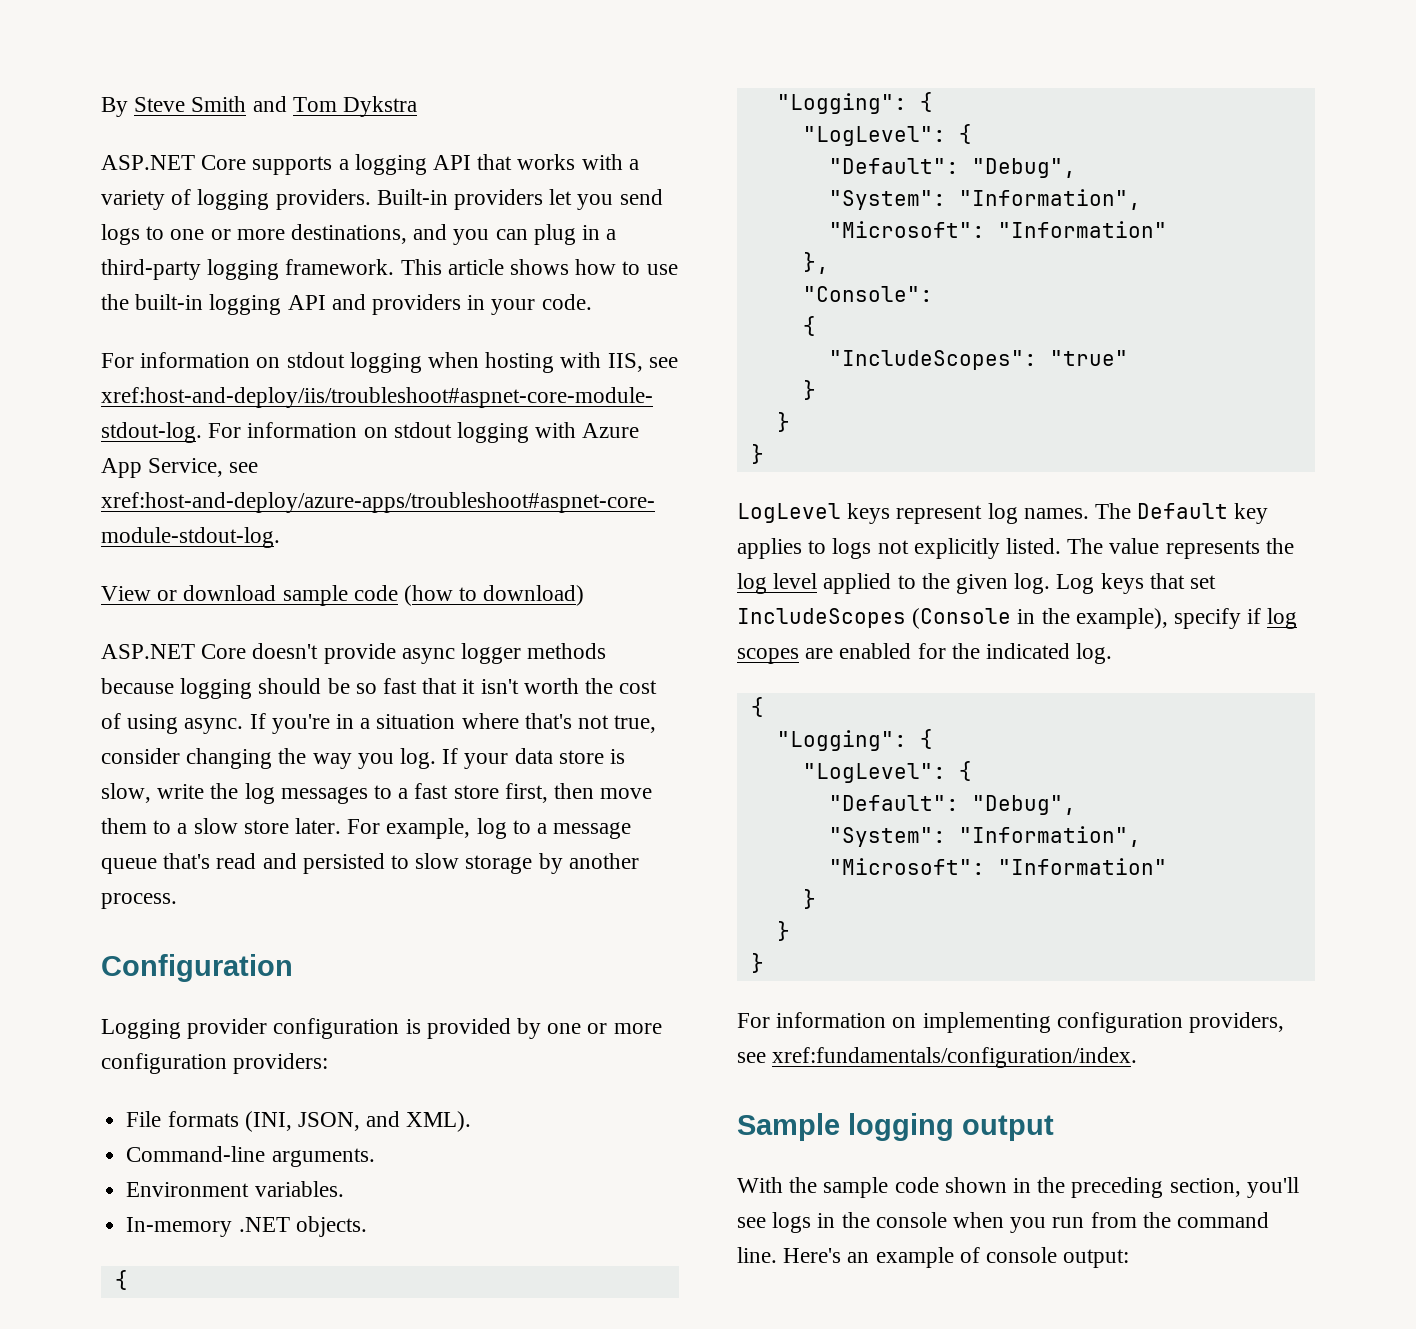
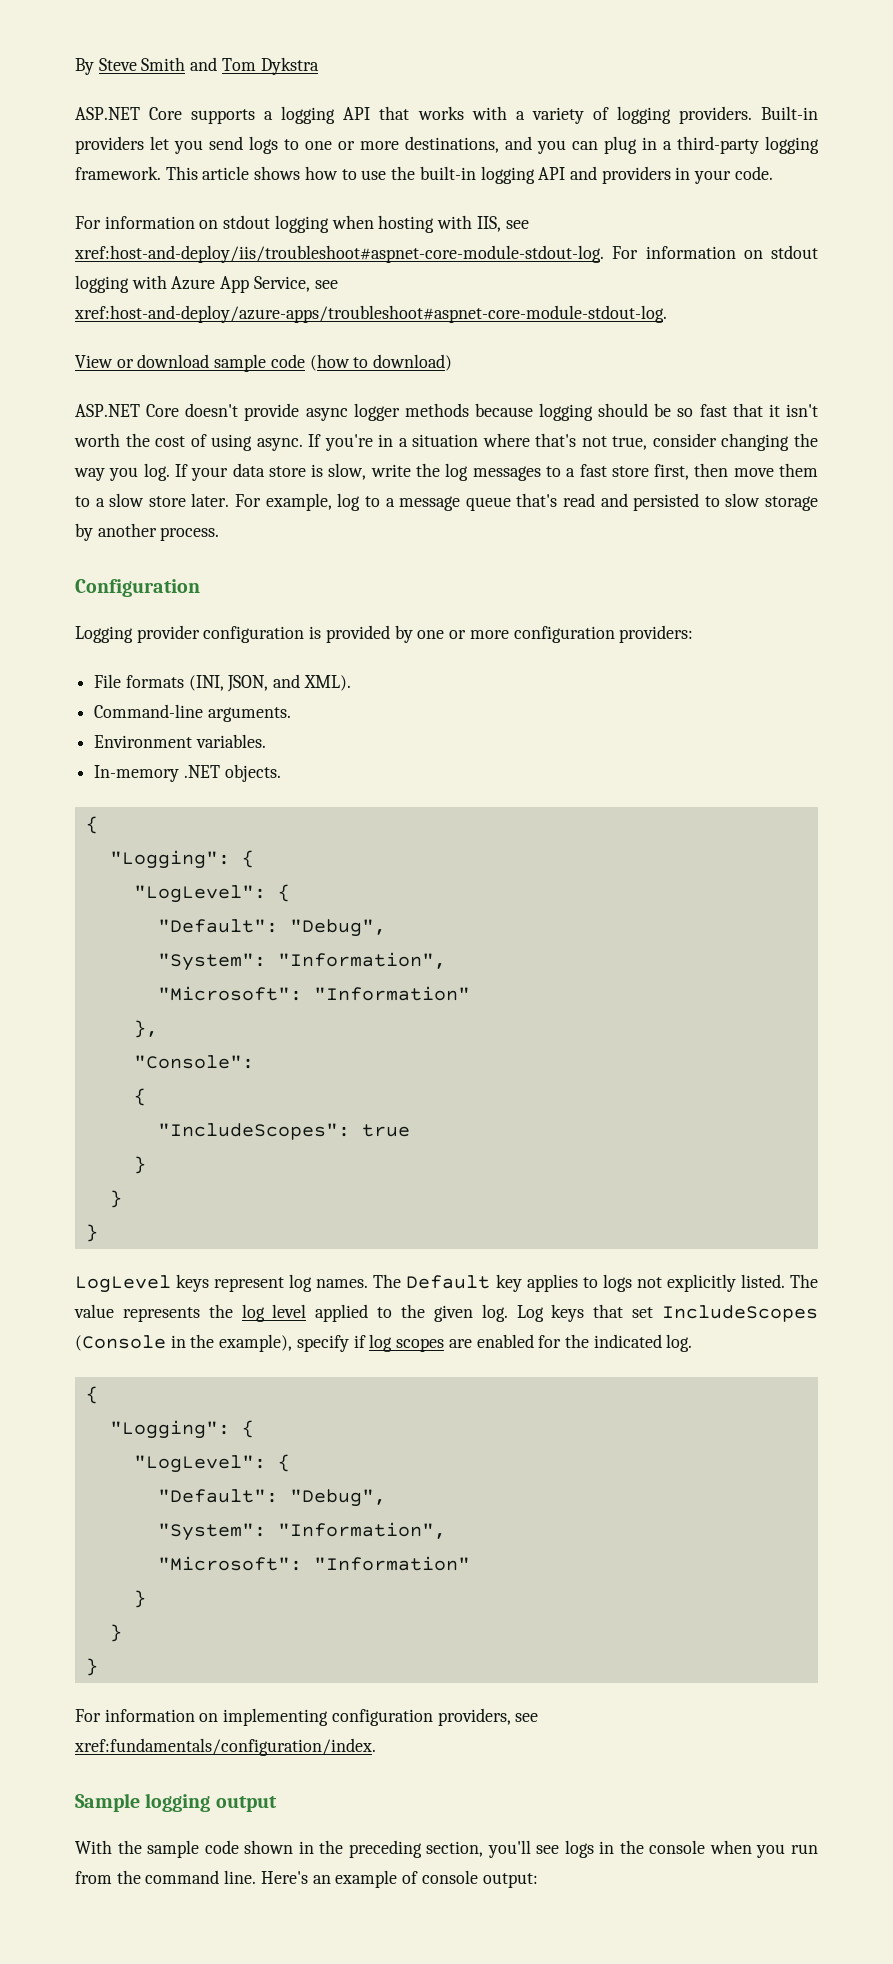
[1049,350,1128,366] "true" -> [361,1124,410,1137] true

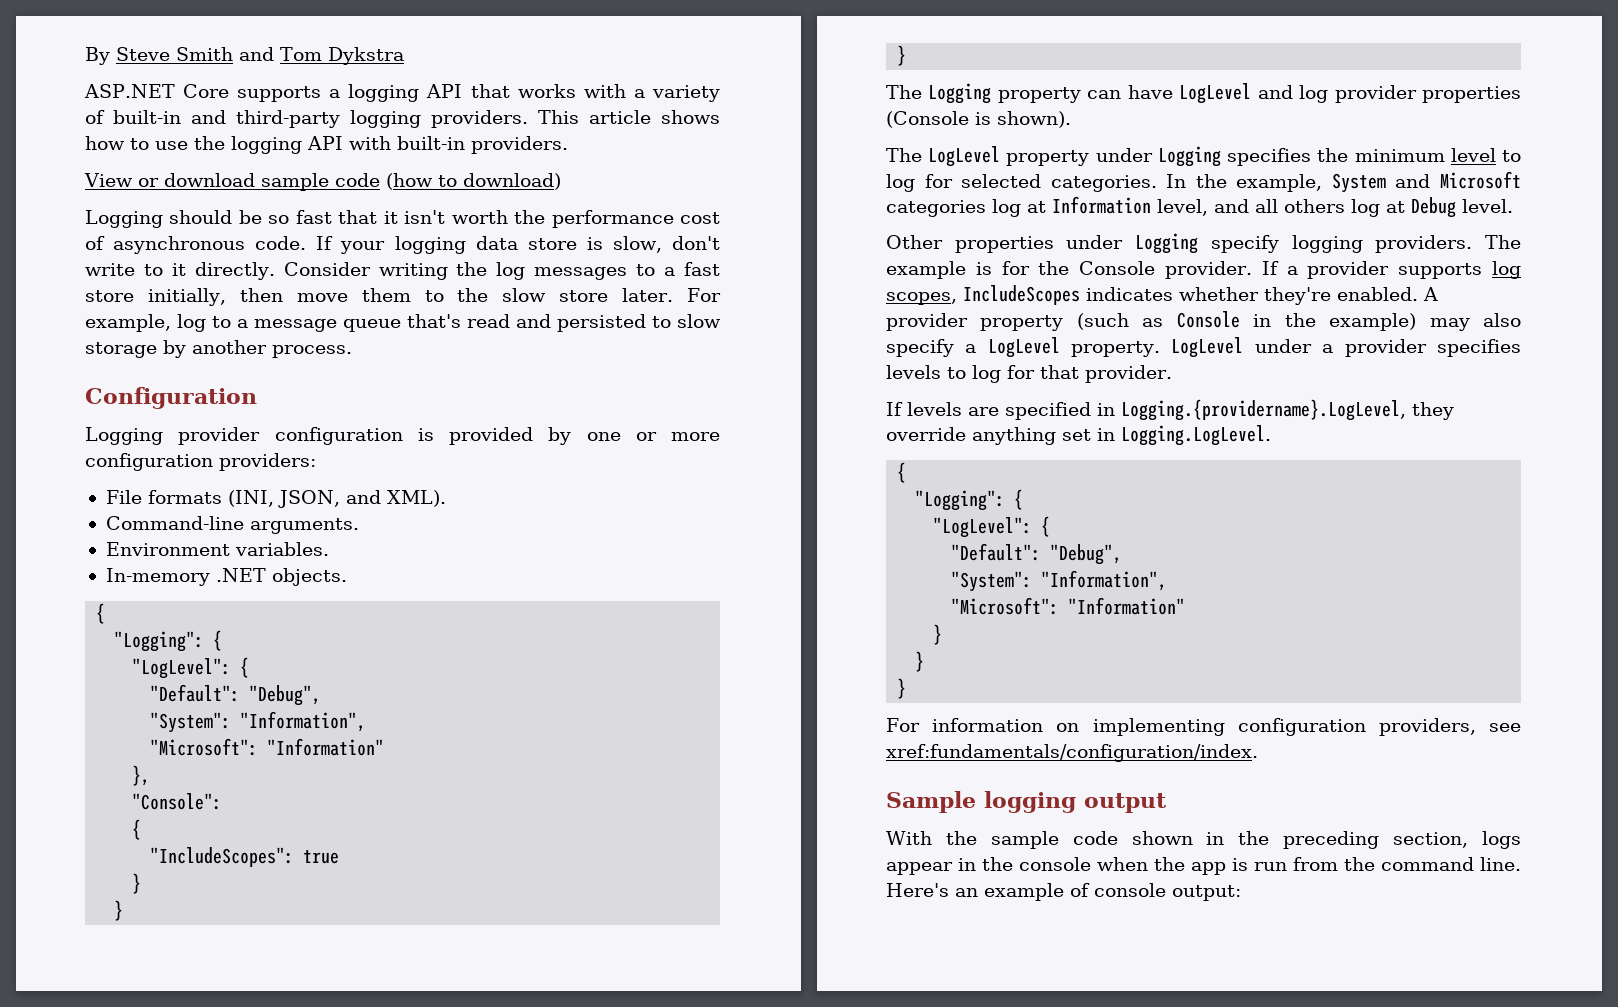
[616,106,818,124] [75,136,819,154] [75,166,161,180] logging providers. Built-in providers let you send logs to one or more destinations, and you can plug in a third-party logging framework. -> [113,110,528,128] built-in and third-party logging providers.
[419,166,773,184] [75,215,529,233] [74,245,818,263] [75,275,338,293] [74,305,667,323] built-in logging API and providers in your code. // For information on stdout logging when hosting with IIS, see xref:host-and-deploy/iis/troubleshoot#aspnet-core-module-stdout-log. For information on stdout logging with Azure App Service, see xref:host-and-deploy/azure-apps/troubleshoot#aspnet-core-module-stdout-log. -> [231,136,568,154] logging API with built-in providers.
[75,403,594,421] ASP.NET Core doesn't provide async logger methods because logging -> [85,210,163,228] Logging
(150, 440) none -> [551,210,674,228] performance
[211,433,818,451] [74,463,170,481] using async. If you're in a situation where that's not true, consider changing the way you log. -> [113,236,307,254] asynchronous code.
(229, 474) none -> [394,236,466,254] logging
[370,464,411,477] write -> [671,236,720,250] [85,262,448,280] don't write to it directly. Consider writing
[654,464,690,480] first, -> [147,288,226,306] initially,
[95,498,105,507] a -> [457,288,489,302] the
[75,1274,818,1293] [74,1304,818,1322] [75,1334,693,1352] LogLevel keys represent log names. The Default key applies to logs not explicitly listed. The value represents the log level applied to the given log. Log keys that set IncludeScopes (Console in the example), specify if log scopes are enabled for the indicated log. -> [886,83,1521,104] [886,111,1071,128] [886,146,1521,167] [886,171,1521,193] [886,196,1513,218] [886,233,1521,254] [886,261,1521,279] [886,285,1438,305] [886,311,1521,331] [886,337,1521,358] [886,365,1172,383] [886,399,1454,421] [886,425,1271,446] The Logging property can have LogLevel and log provider properties (Console is shown). // The LogLevel property under Logging specifies the minimum level to log for selected categories. In the example, System and Microsoft categories log at Information level, and all others log at Debug level. // Other properties under Logging specify logging providers. The example is for the Console provider. If a provider supports log scopes, IncludeScopes indicates whether they're enabled. A provider property (such as Console in the example) may also specify a LogLevel property. LogLevel under a provider specifies levels to log for that provider. // If levels are specified in Logging.{providername}.LogLevel, they override anything set in Logging.LogLevel.
[487,1840,594,1858] you'll see logs -> [1482,831,1521,849] [886,862,953,875] logs appear
[756,1844,786,1858] you -> [1154,857,1248,875] the app is

